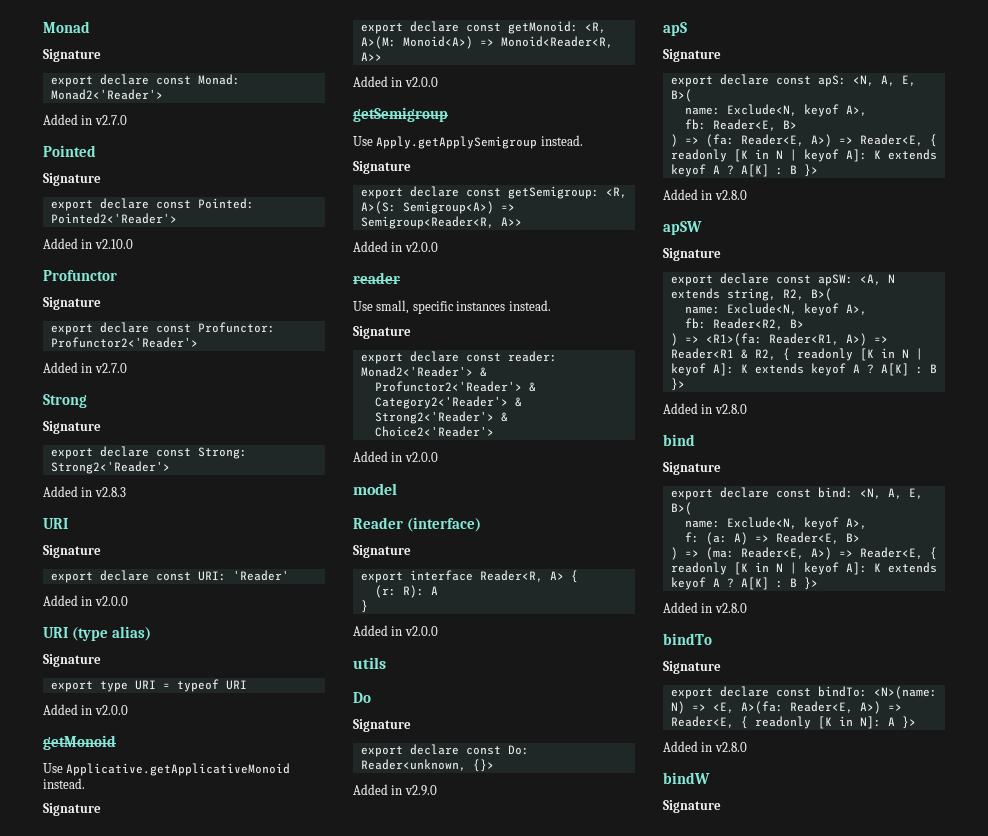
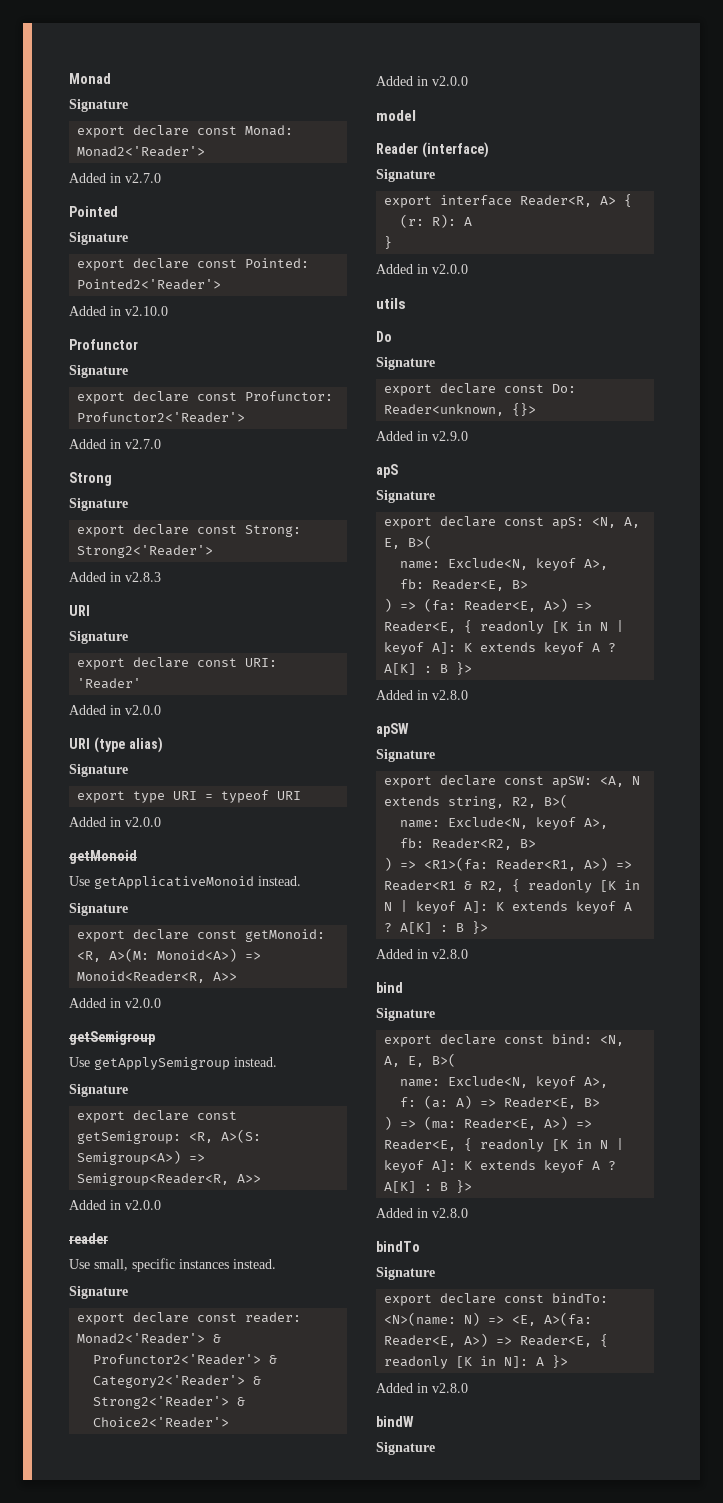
[66,763,291,776] Applicative.getApplicativeMonoid -> [94,876,254,889] getApplicativeMonoid
[376,136,538,149] Apply.getApplySemigroup -> [94,1057,230,1070] getApplySemigroup

